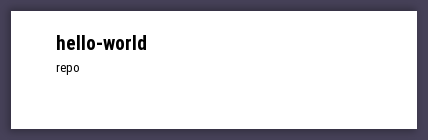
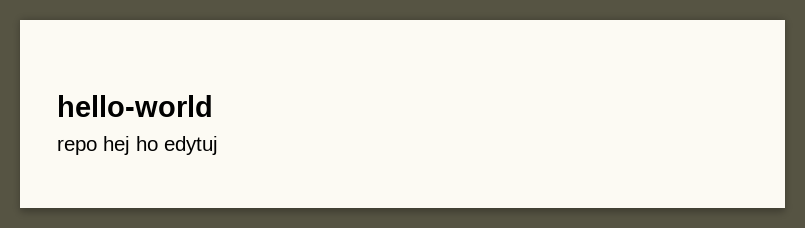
(80, 69) none -> [103,136,218,155] hej ho edytuj

